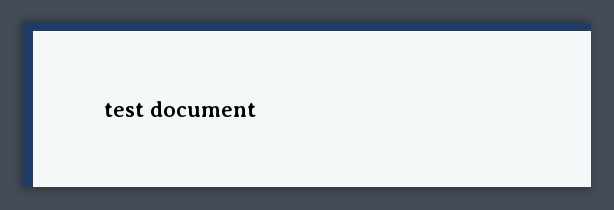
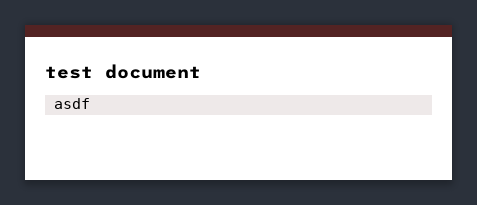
(256, 109) none -> [54,98,91,109] // asdf

